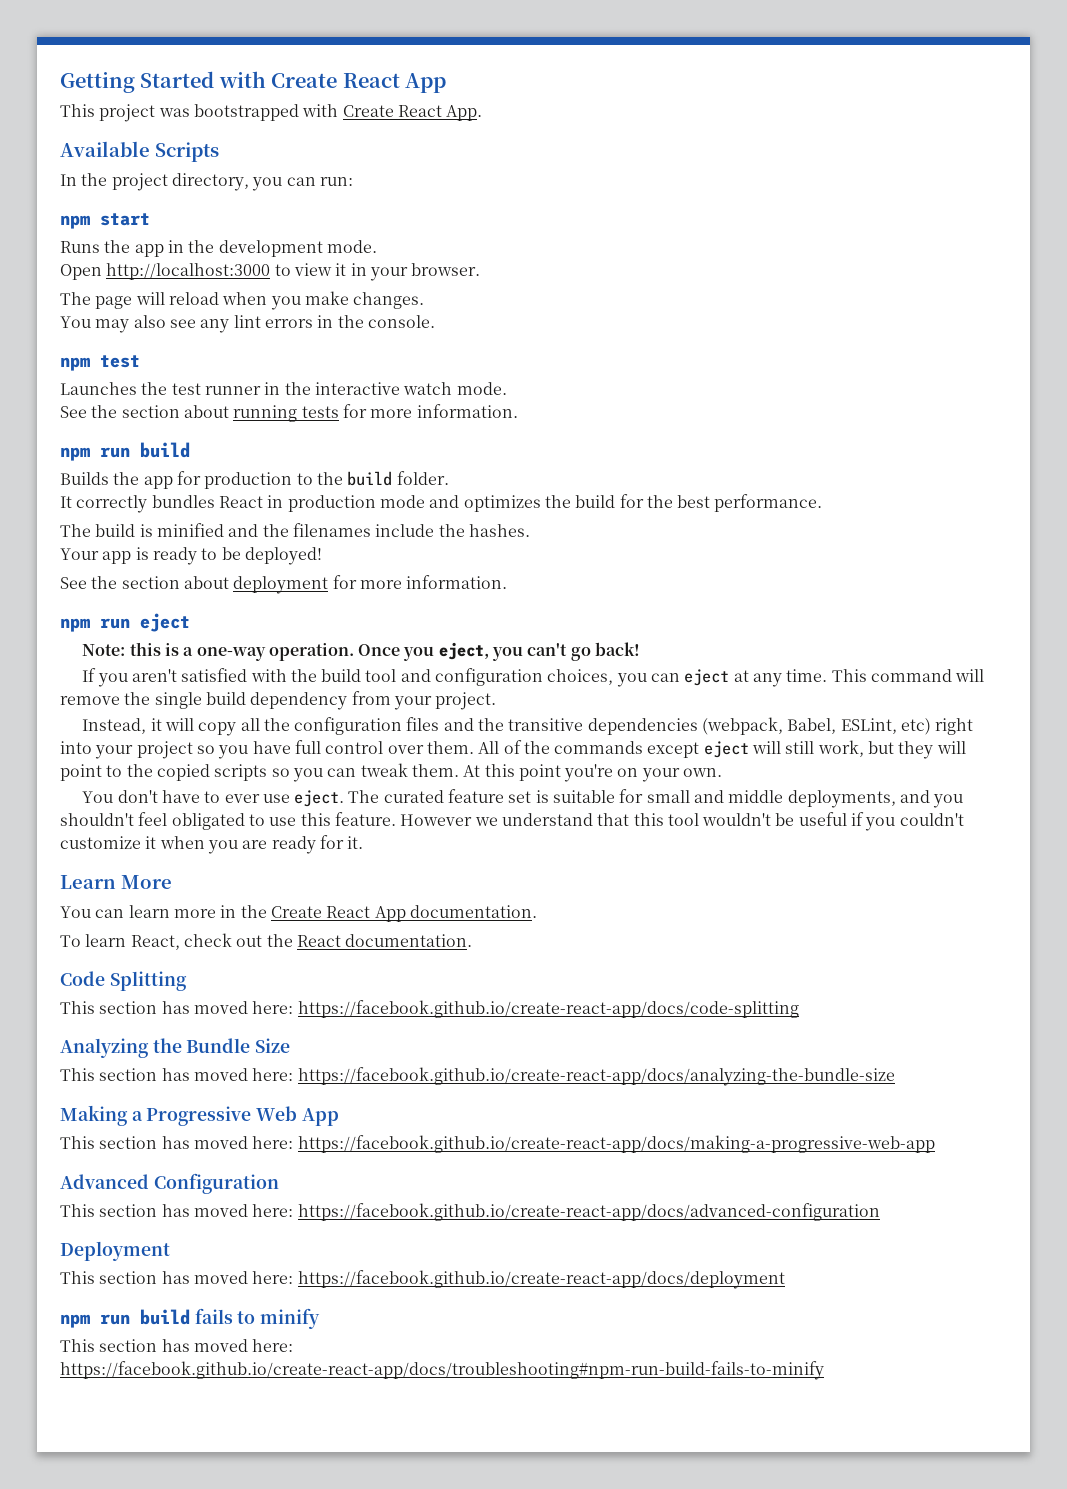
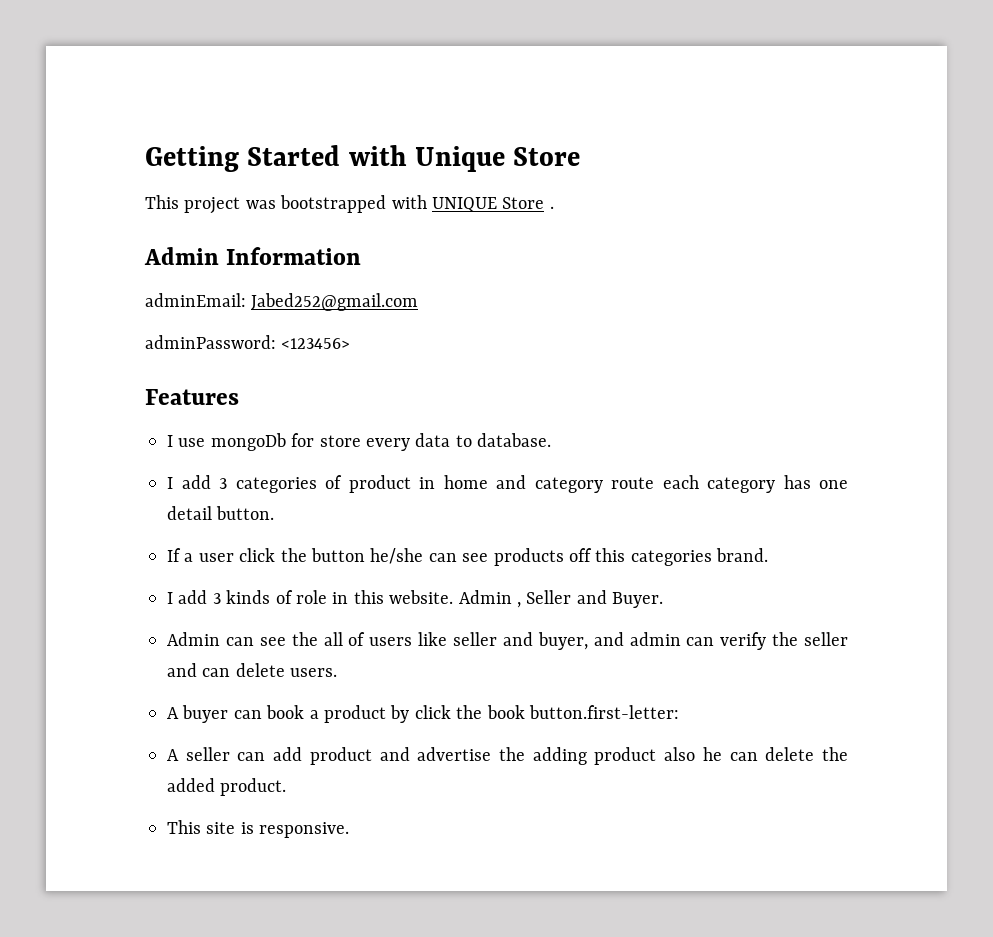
[271,73,446,93] Create React App -> [415,146,581,172] Unique Store
[342,105,483,121] [60,141,219,162] [60,173,353,191] [60,213,150,229] [60,240,377,257] [60,263,481,281] [60,291,425,310] [60,315,435,333] [60,355,140,371] [60,382,507,395] [60,404,518,422] [60,442,190,461] [60,471,449,489] [60,494,823,513] [60,523,530,537] [60,547,322,565] [60,575,508,594] [60,613,190,632] [82,642,641,661] [82,668,985,687] [60,691,497,710] [82,717,974,736] [60,740,966,759] [60,763,723,782] [82,789,964,808] [60,812,964,831] [60,835,364,854] [60,875,172,889] [60,905,537,922] [60,933,473,950] [60,971,187,991] [60,1000,799,1018] [60,1038,291,1058] [60,1067,895,1086] [60,1105,339,1126] [60,1135,935,1153] [60,1173,279,1194] [60,1203,880,1221] [60,1241,170,1261] [60,1270,785,1289] [60,1308,321,1329] [60,1339,294,1352] [60,1361,824,1380] Create React App. // Available Scripts // In the project directory, you can run: // npm start // Runs the app in the development mode. // Open http://localhost:3000 to view it in your browser. // The page will reload when you make changes. // You may also see any lint errors in the console. // npm test // Launches the test runner in the interactive watch mode. // See the section about running tests for more information. // npm run build // Builds the app for production to the build folder. // It correctly bundles React in production mode and optimizes the build for the best performance. // The build is minified and the filenames include the hashes. // Your app is ready to be deployed! // See the section about deployment for more information. // npm run eject // Note: this is a one-way operation. Once you eject, you can't go back! // If you aren't satisfied with the build tool and configuration choices, you can eject at any time. This command will remove the single build dependency from your project. // Instead, it will copy all the configuration files and the transitive dependencies (webpack, Babel, ESLint, etc) right into your project so you have full control over them. All of the commands except eject will still work, but they will point to the copied scripts so you can tweak them. At this point you're on your own. // You don't have to ever use eject. The curated feature set is suitable for small and middle deployments, and you shouldn't feel obligated to use this feature. However we understand that this tool wouldn't be useful if you couldn't customize it when you are ready for it. // Learn More // You can learn more in the Create React App documentation. // To learn React, check out the React documentation. // Code Splitting // This section has moved here: https://facebook.github.io/create-react-app/docs/code-splitting // Analyzing the Bundle Size // This section has moved here: https://facebook.github.io/create-react-app/docs/analyzing-the-bundle-size // Making a Progressive Web App // This section has moved here: https://facebook.github.io/create-react-app/docs/making-a-progressive-web-app // Advanced Configuration // This section has moved here: https://facebook.github.io/create-react-app/docs/advanced-configuration // Deployment // This section has moved here: https://facebook.github.io/create-react-app/docs/deployment // npm run build fails to minify // This section has moved here: https://facebook.github.io/create-react-app/docs/troubleshooting#npm-run-build-fails-to-minify -> [432,197,554,212] [144,247,362,265] [145,293,419,311] [145,335,351,349] [145,389,239,405] [167,433,552,451] [167,475,848,493] [167,506,275,520] [167,548,769,566] [167,590,664,608] [167,632,848,650] [167,663,338,677] [167,705,679,723] [167,747,848,765] [167,778,287,796] [167,820,350,838] UNIQUE Store . // Admin Information // adminEmail: Jabed252@gmail.com // adminPassword: <123456> // Features // I use mongoDb for store every data to database. // I add 3 categories of product in home and category route each category has one detail button. // If a user click the button he/she can see products off this categories brand. // I add 3 kinds of role in this website. Admin , Seller and Buyer. // Admin can see the all of users like seller and buyer, and admin can verify the seller and can delete users. // A buyer can book a product by click the book button.first-letter: // A seller can add product and advertise the adding product also he can delete the added product. // This site is responsive.

